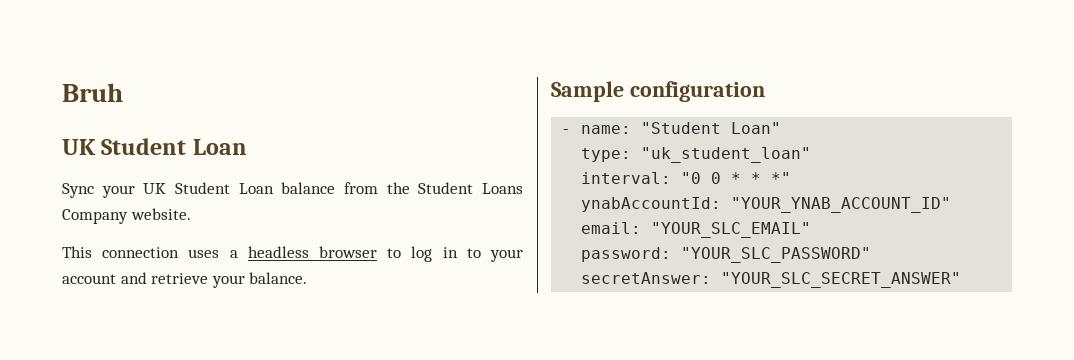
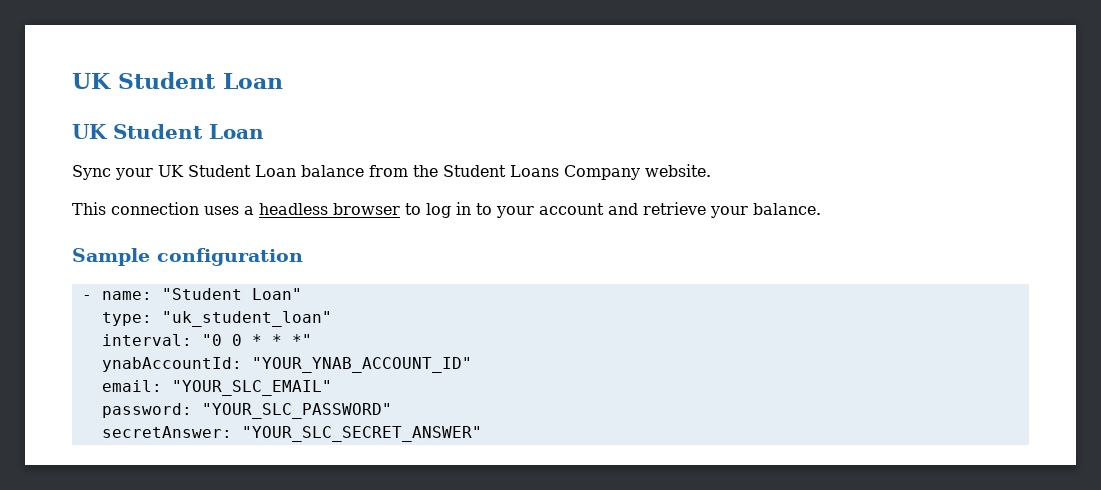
[62,83,123,102] Bruh -> [72,72,283,89] UK Student Loan

